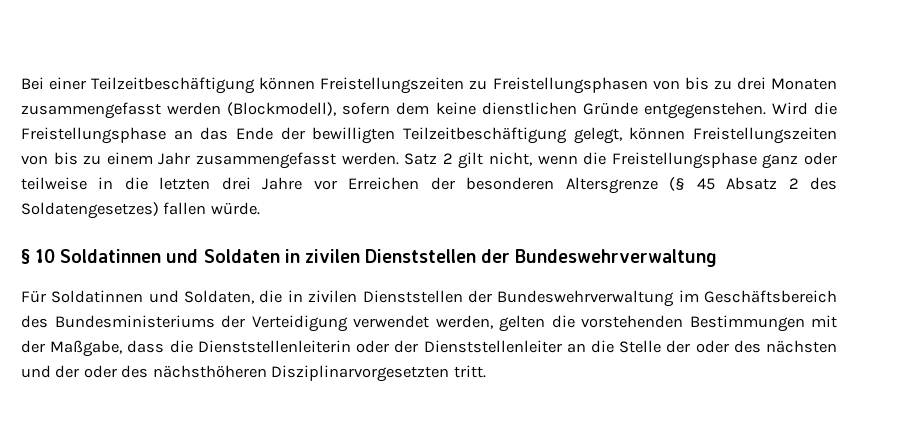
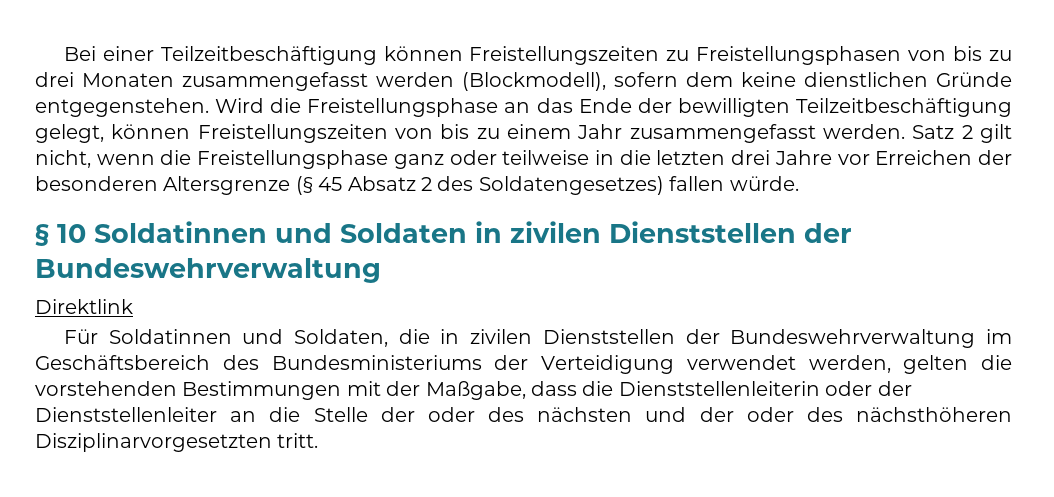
(718, 258) none -> [35,299,133,314] // Direktlink

